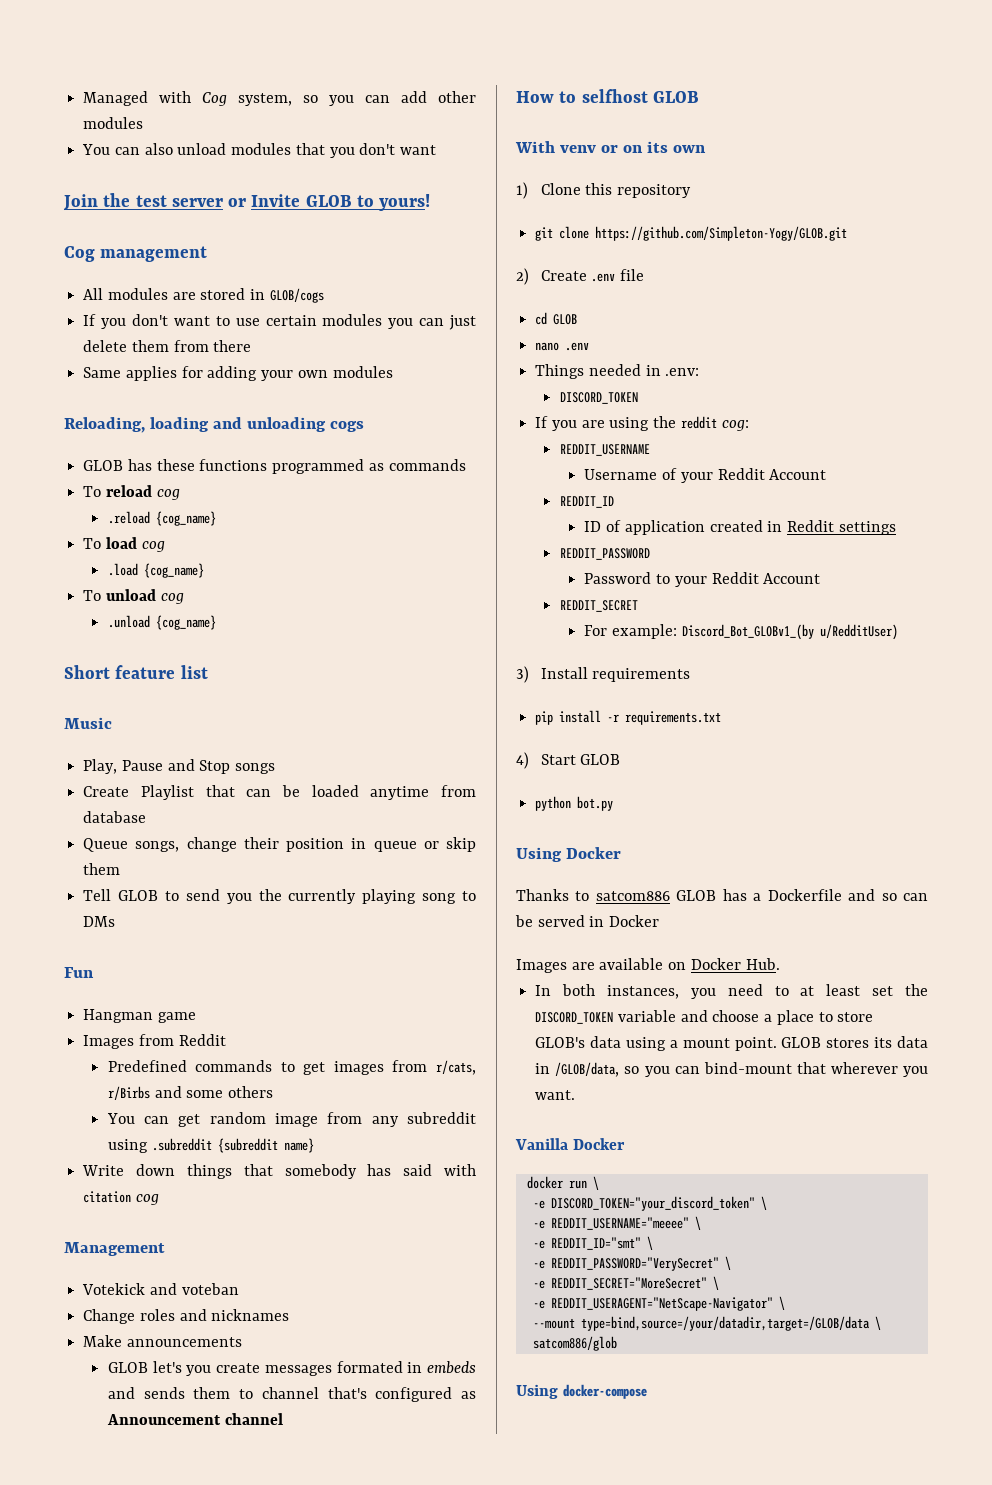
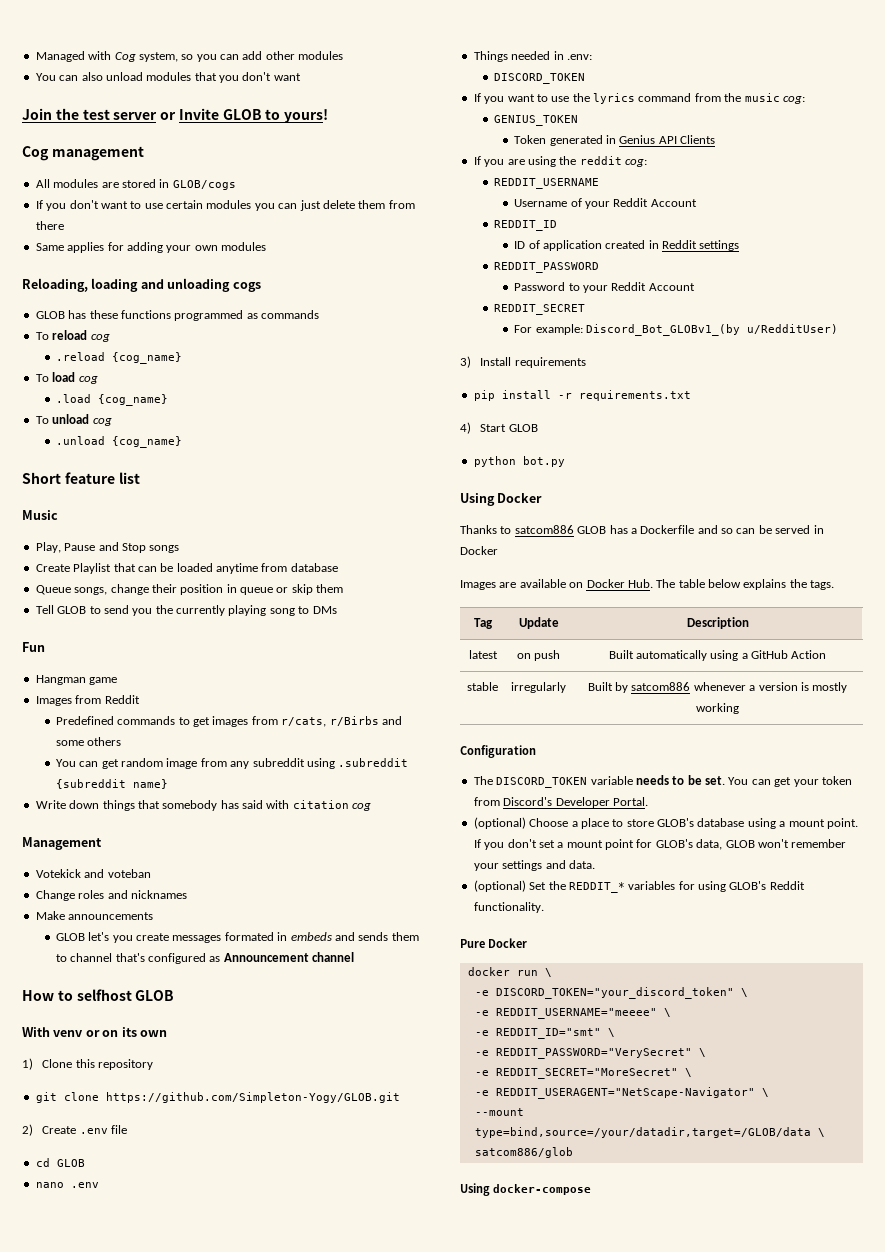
(638, 398) none -> [473,93,805,104] [493,115,578,126] [514,135,716,146] // If you want to use the lyrics command from the music cog: // GENIUS_TOKEN // Token generated in Genius API Clients
[535,984,928,999] [535,1010,760,1024] // In both instances, you need to at least set the DISCORD_TOKEN variable and choose -> [656,579,835,590] [473,618,493,629] [518,617,559,629] [686,617,749,629] [468,650,498,659] [516,650,561,661] [608,650,827,661] [467,682,498,691] [511,682,566,693] [587,682,848,693] [696,703,739,714] [460,745,536,758] [473,775,852,788] [473,797,648,808] [473,817,569,829] The table below explains the tags. // Tag | Update | Description // latest | on push | Built automatically using a GitHub Action // stable | irregularly | Built by satcom886 whenever a version is mostly working // Configuration // The DISCORD_TOKEN variable needs to be set. You can get your token from Discord's Developer Portal. // (optional) Choose
[590,1036,622,1048] data -> [697,818,745,827] database
[781,1036,928,1048] [535,1062,928,1077] [535,1090,576,1100] [515,1138,568,1150] GLOB stores its data in /GLOB/data, so you can bind-mount that wherever you want. // Vanilla -> [473,839,847,850] [473,860,595,871] [473,880,805,893] [473,902,544,913] [460,939,485,948] If you don't set a mount point for GLOB's data, GLOB won't remember your settings and data. // (optional) Set the REDDIT_* variables for using GLOB's Reddit functionality. // Pure

